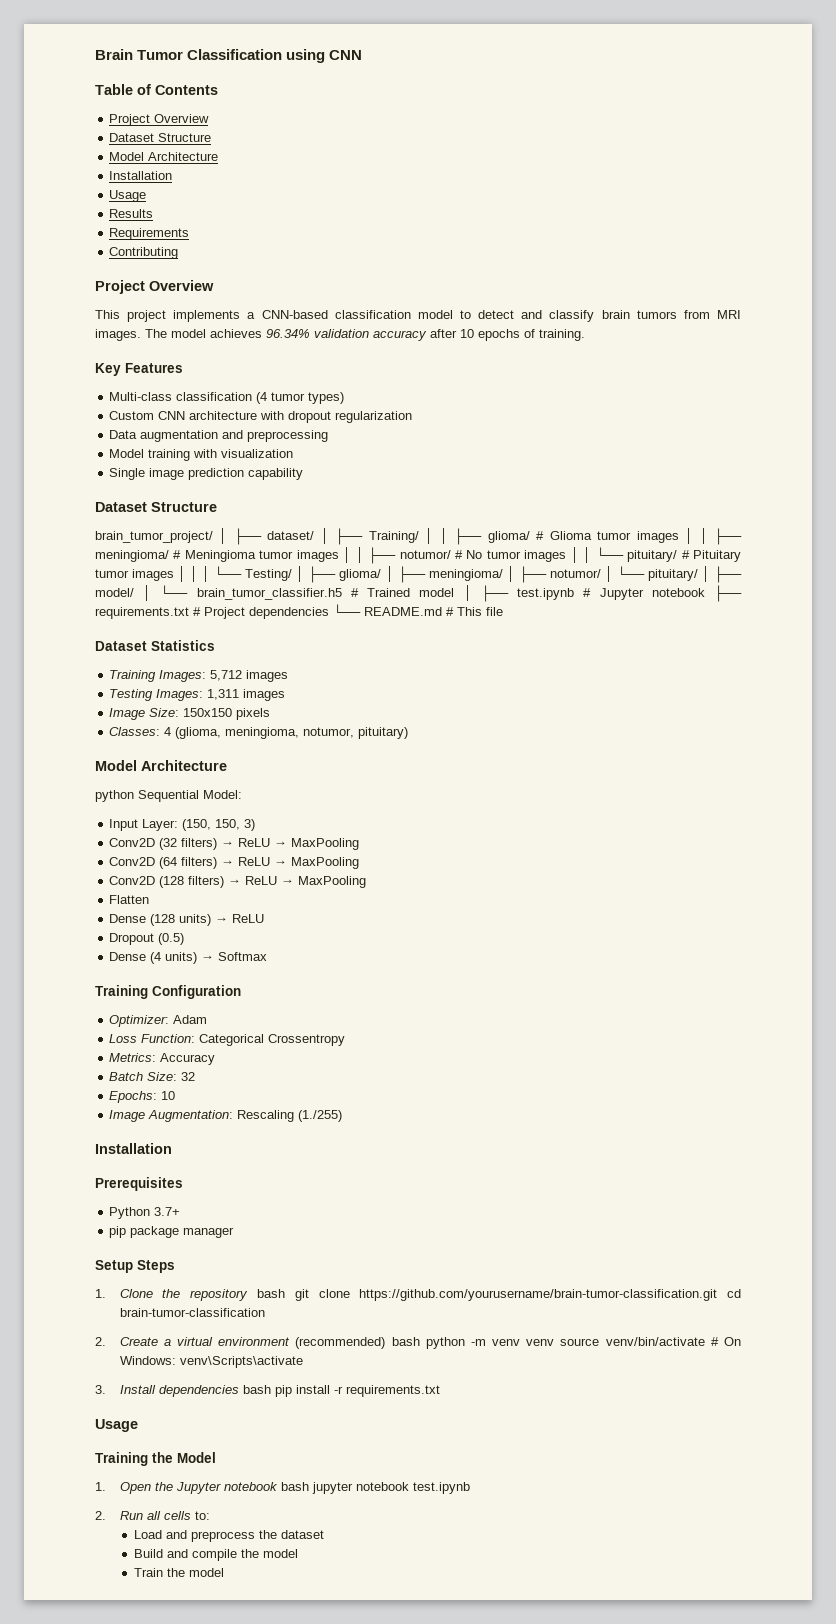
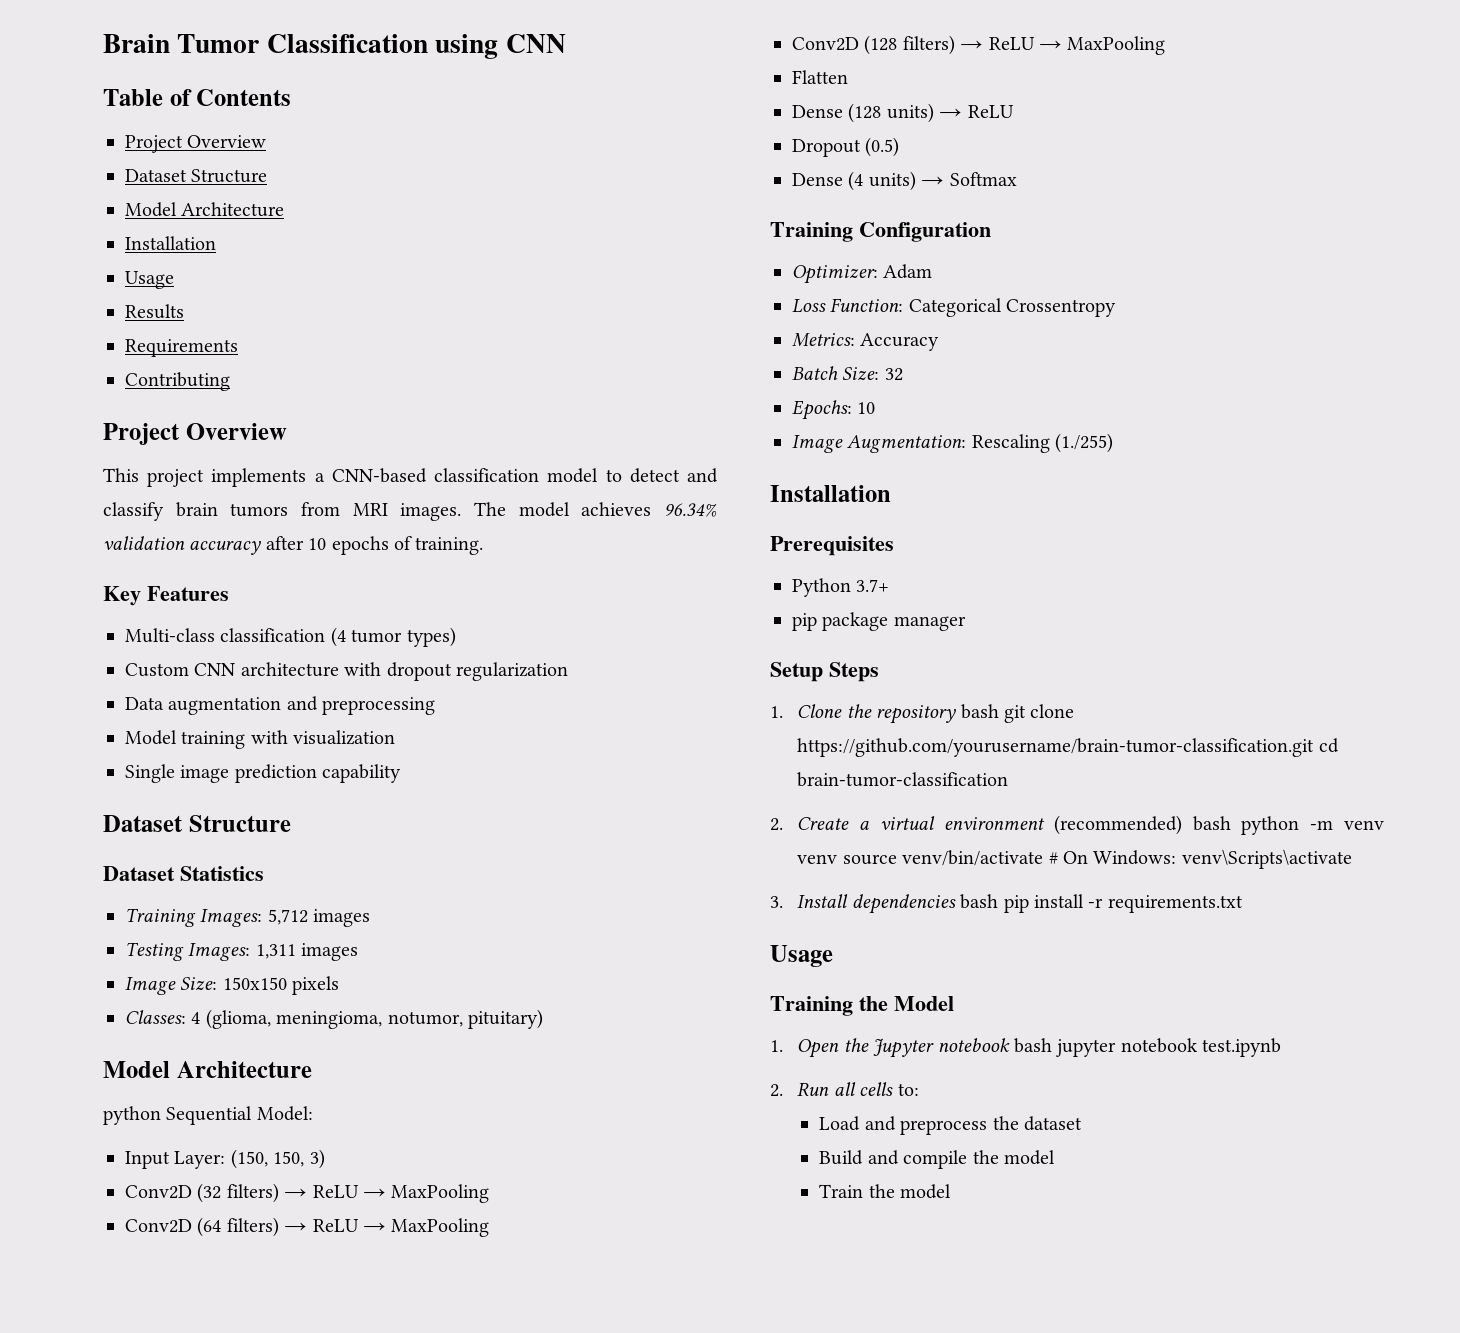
[95,528,743,545] [95,547,742,564] [95,566,742,583] [95,585,742,602] [95,604,503,619] // brain_tumor_project/ │ ├── dataset/ │ ├── Training/ │ │ ├── glioma/ # Glioma tumor images │ │ ├── meningioma/ # Meningioma tumor images │ │ ├── notumor/ # No tumor images │ │ └── pituitary/ # Pituitary tumor images │ │ │ └── Testing/ │ ├── glioma/ │ ├── meningioma/ │ ├── notumor/ │ └── pituitary/ │ ├── model/ │ └── brain_tumor_classifier.h5 # Trained model │ ├── test.ipynb # Jupyter notebook ├── requirements.txt # Project dependencies └── README.md # This file -> (291, 823) none

